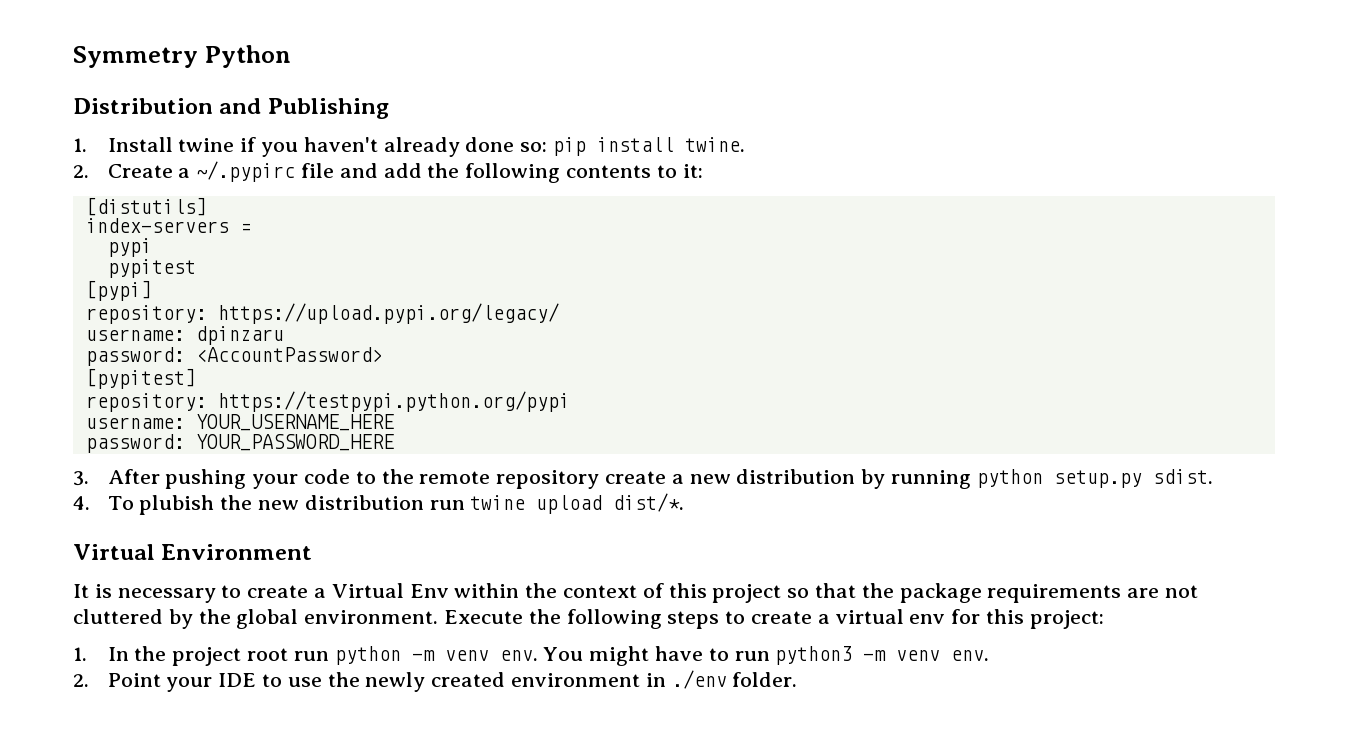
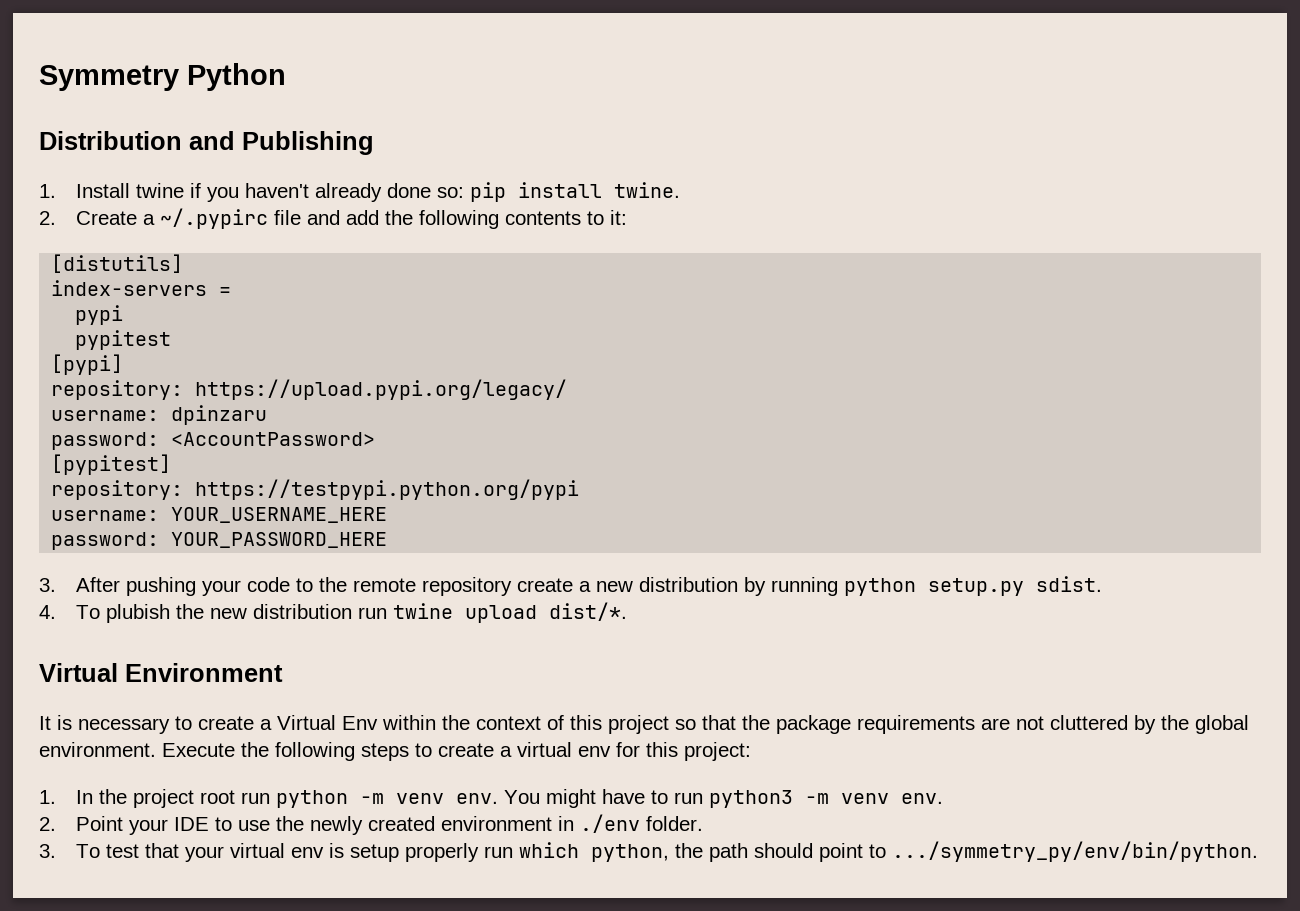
(798, 679) none -> [39,841,1258,862] // 3. To test that your virtual env is setup properly run which python, the path should point to .../symmetry_py/env/bin/python.

